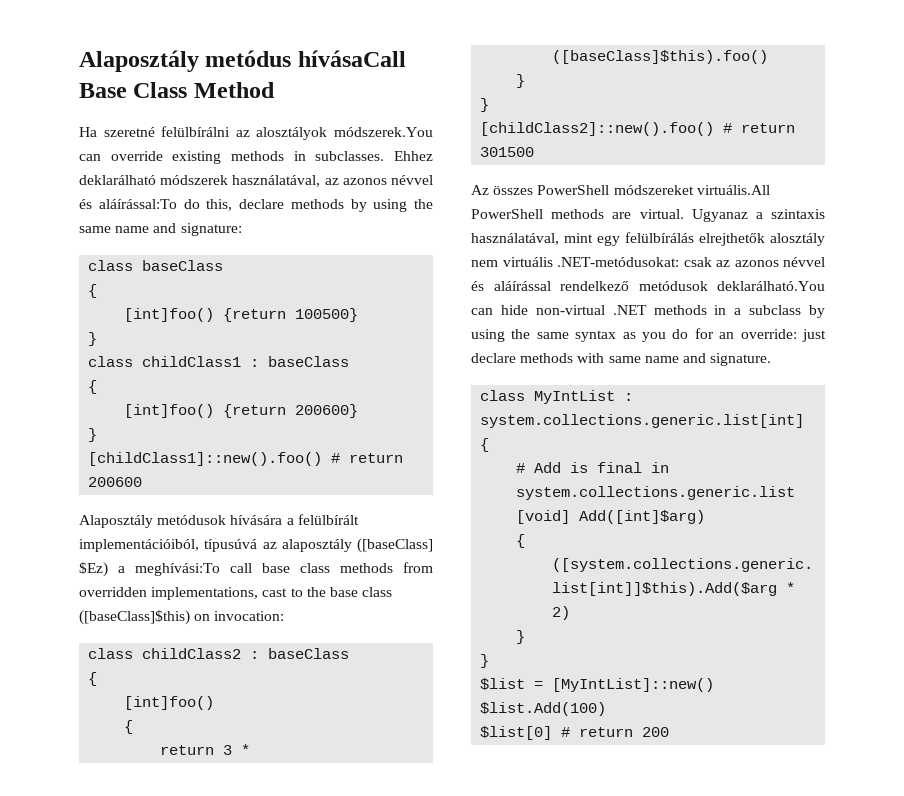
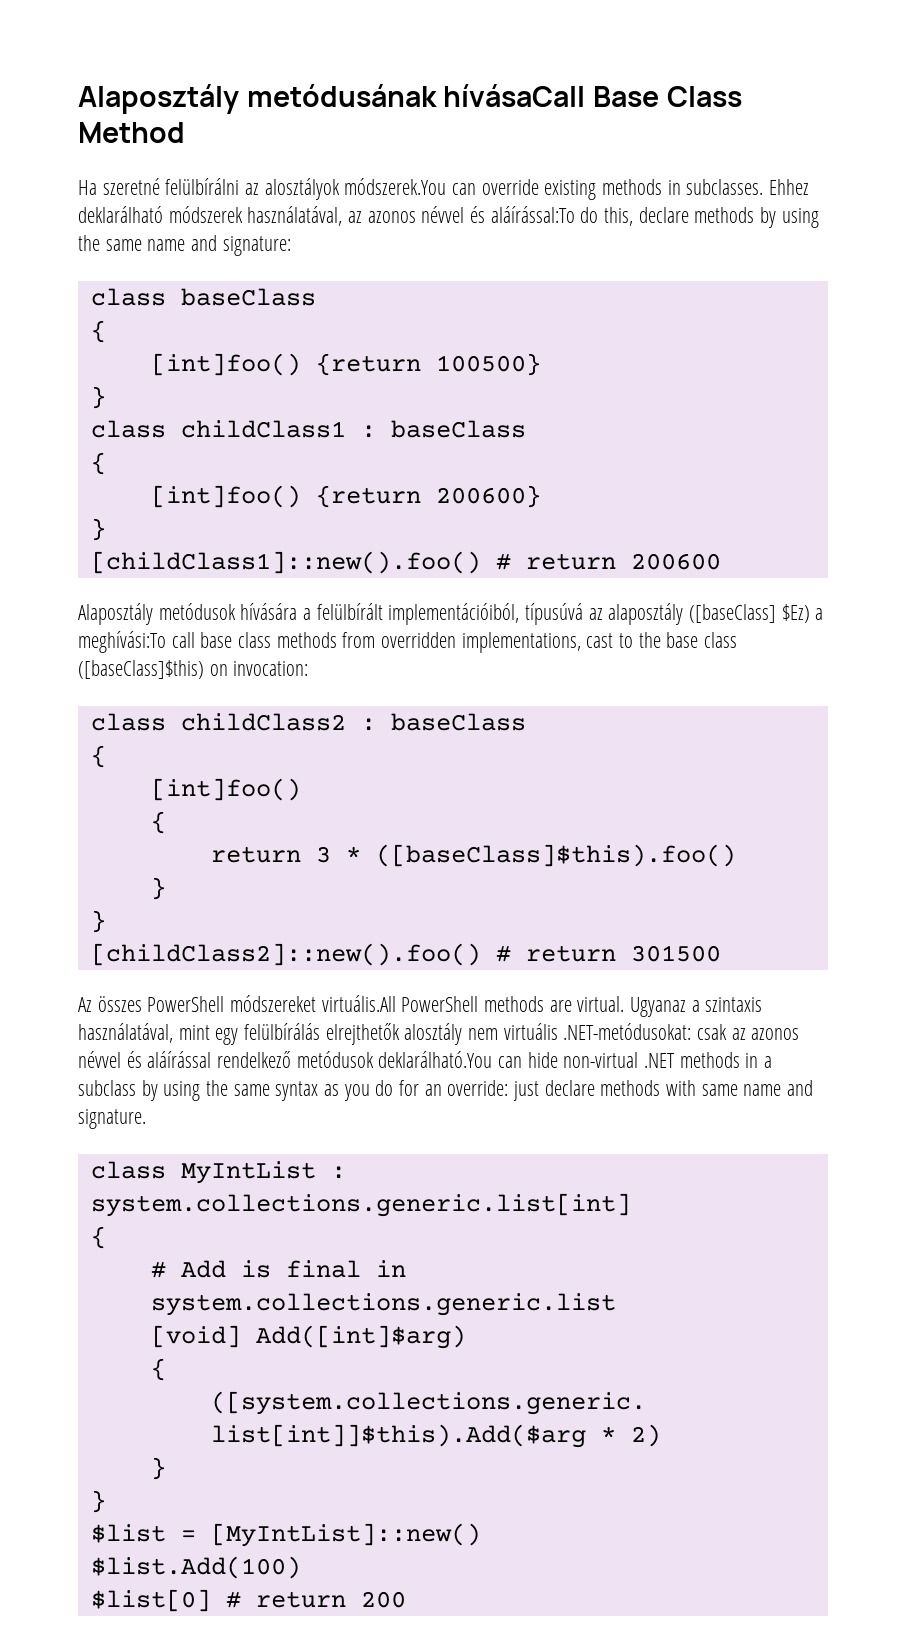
[79,50,292,72] Alaposztály metódus -> [78,84,437,114] Alaposztály metódusának

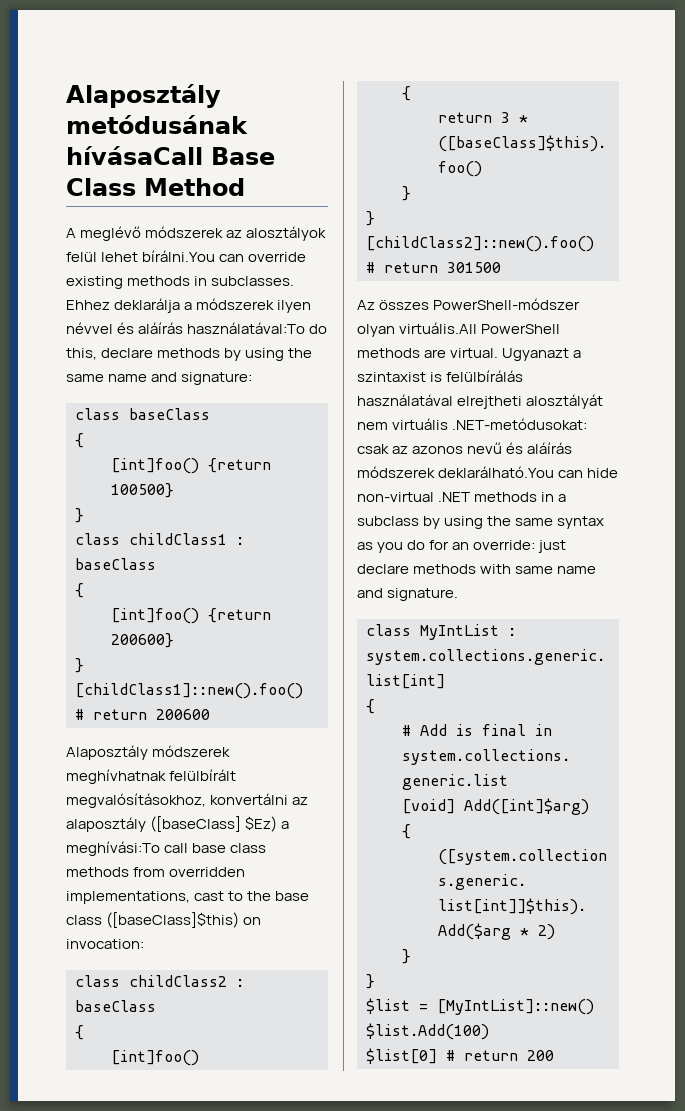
[78,178,447,200] Ha szeretné felülbírálni az alosztályok módszerek.You -> [66,226,327,241] [66,250,216,262] A meglévő módszerek az alosztályok felül lehet bírálni.You
[78,206,575,226] deklarálható módszerek használatával, az azonos névvel és aláírással:To -> [114,298,312,313] [66,322,306,334] deklarálja a módszerek ilyen névvel és aláírás használatával:To
[158,603,584,625] metódusok hívására a felülbírált implementációiból, típusúvá -> [152,745,231,757] [66,769,237,784] [66,793,289,808] módszerek meghívhatnak felülbírált megvalósításokhoz, konvertálni
[147,995,317,1012] PowerShell módszereket -> [433,298,581,310] [357,324,395,337] PowerShell-módszer olyan
[630,997,763,1017] [78,1023,463,1045] Ugyanaz a szintaxis használatával, mint egy felülbírálás elrejthetők alosztály -> [502,348,582,361] [357,370,524,382] [357,394,604,409] Ugyanazt a szintaxist is felülbírálás használatával elrejtheti alosztályát
[78,1051,374,1068] névvel és aláírással rendelkező metódusok -> [467,442,573,454] [357,466,435,478] nevű és aláírás módszerek

